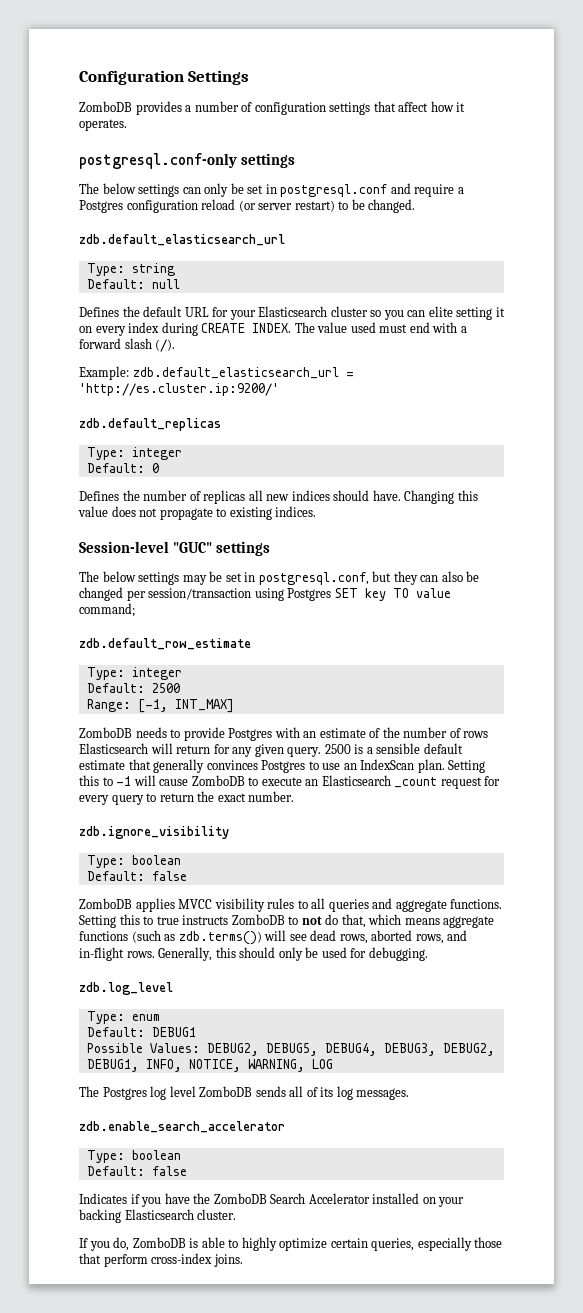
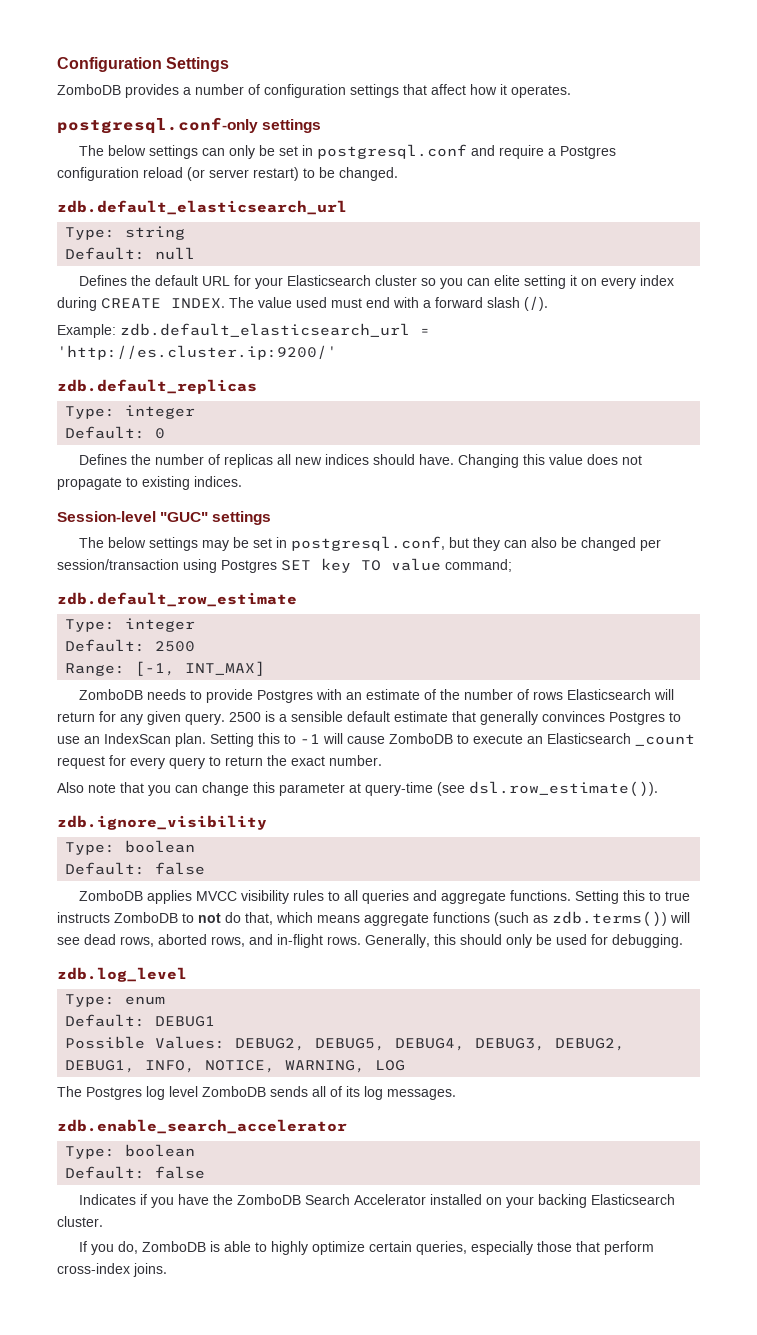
(295, 796) none -> [57,781,658,797] // Also note that you can change this parameter at query-time (see dsl.row_estimate()).

